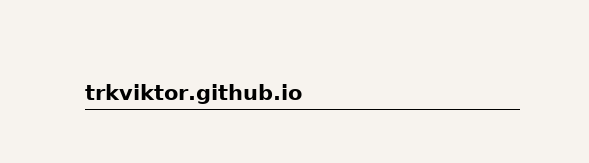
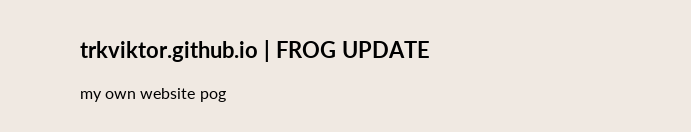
(302, 94) none -> [263,40,430,62] [80,88,226,102] | FROG UPDATE // my own website pog

